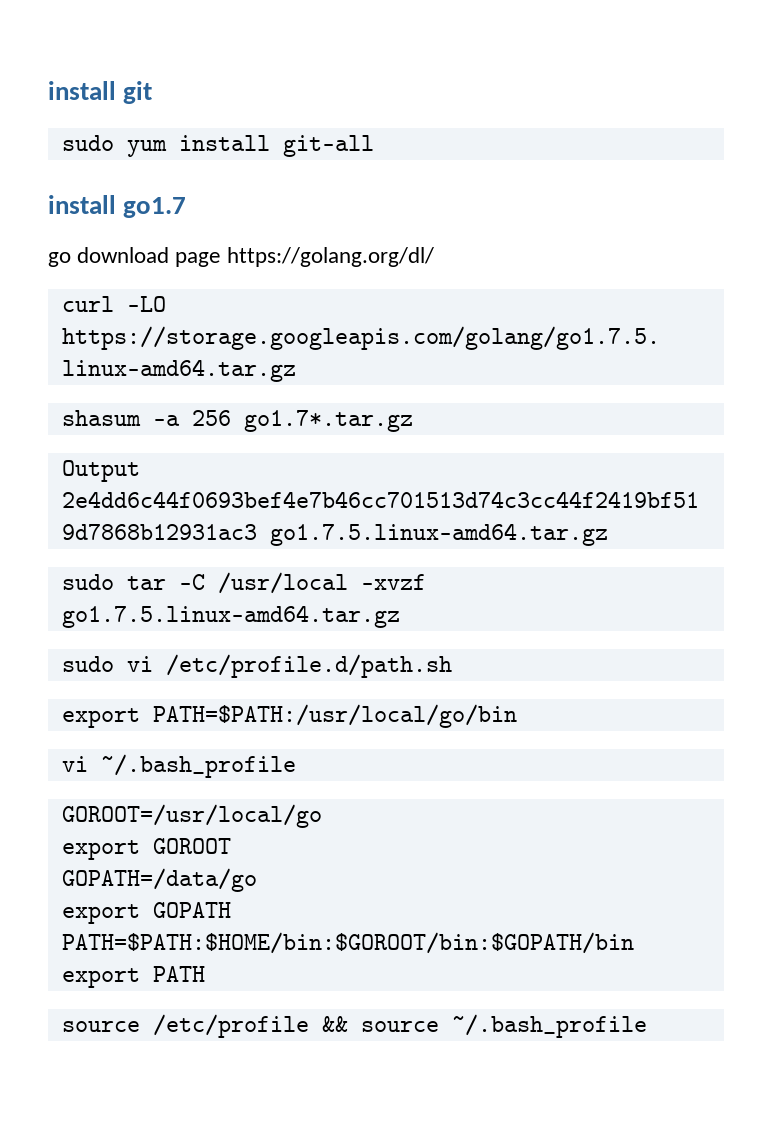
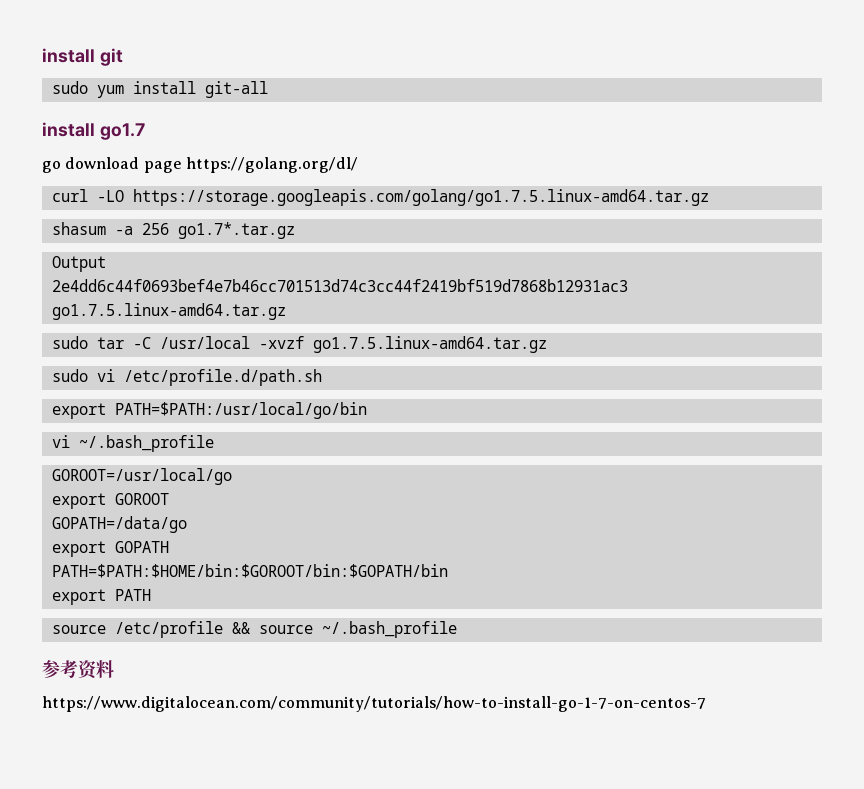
(647, 1026) none -> [42,660,114,679] [42,696,706,712] // 参考资料 // https://www.digitalocean.com/community/tutorials/how-to-install-go-1-7-on-centos-7

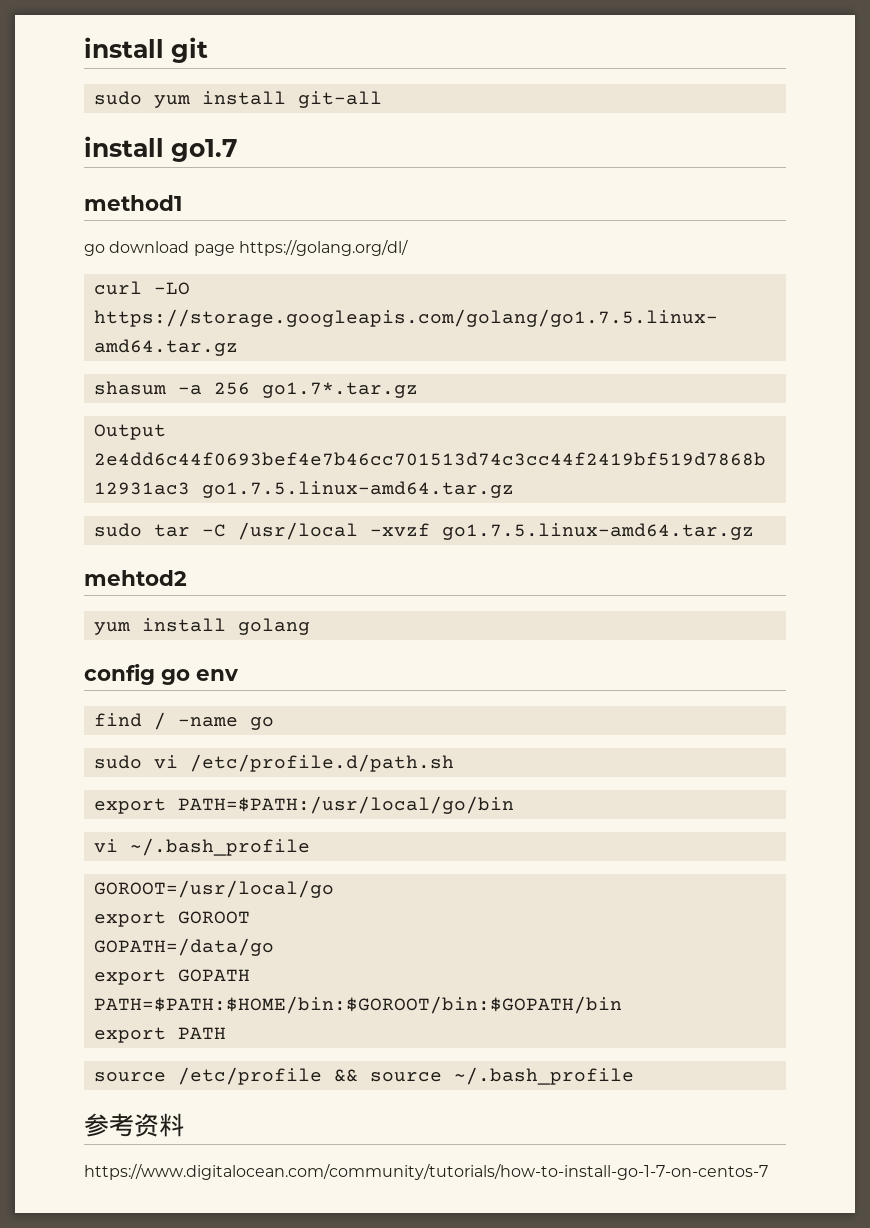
(145, 131) none -> [84,195,182,211] // method1
(547, 344) none -> [84,570,187,586] [93,618,310,635] [84,664,239,685] [93,712,274,730] // mehtod2 // yum install golang // config go env // find / -name go

